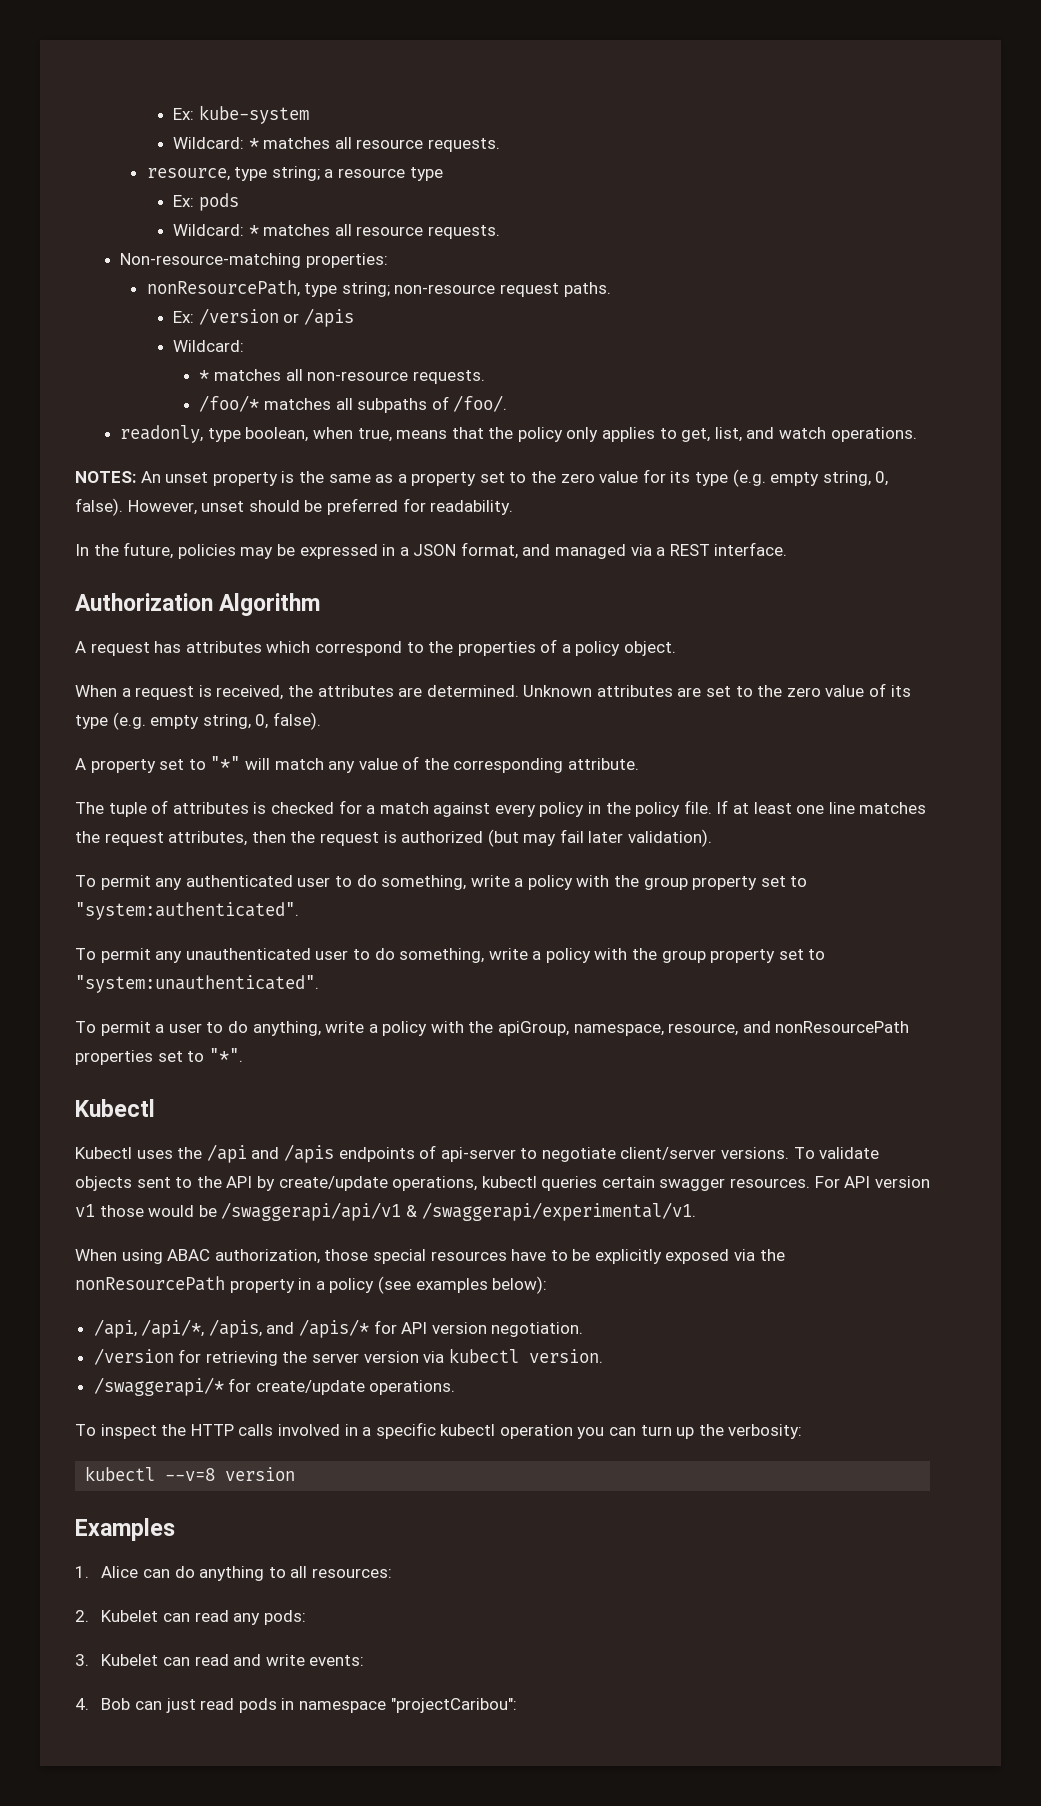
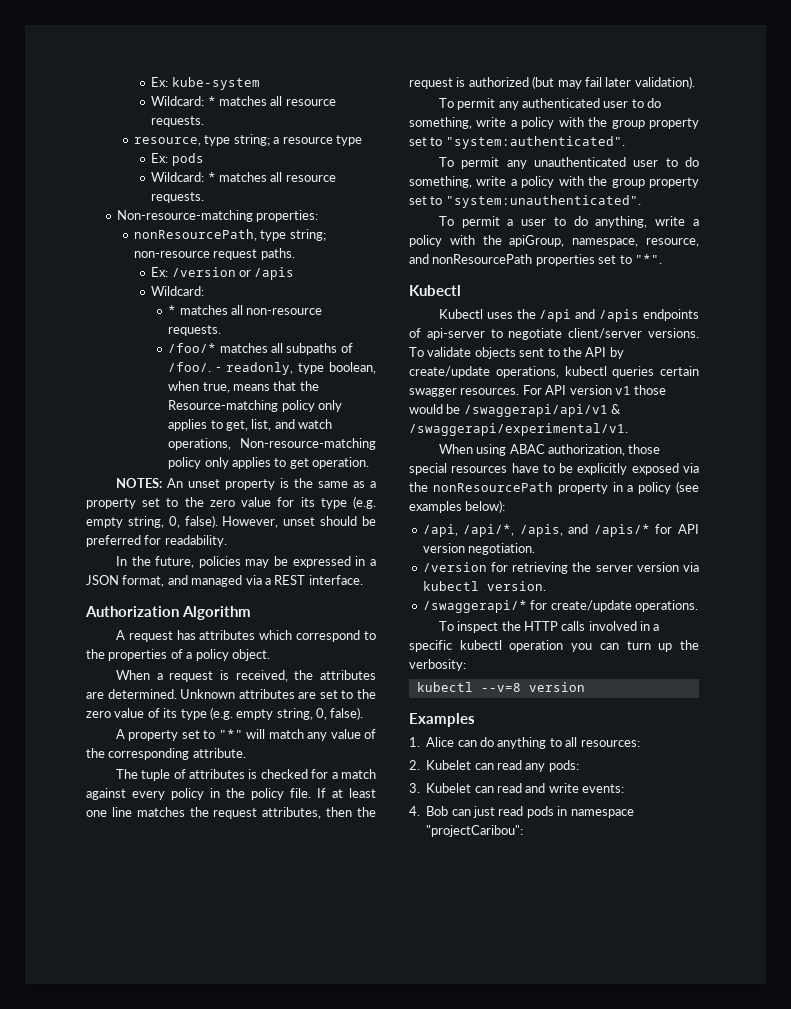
(508, 403) // -> [216,367,222,372] -
(514, 433) none -> [168,400,279,412] Resource-matching
[830,427,917,442] operations. -> [168,438,376,450] [168,457,370,469] operations, Non-resource-matching policy only applies to get operation.

